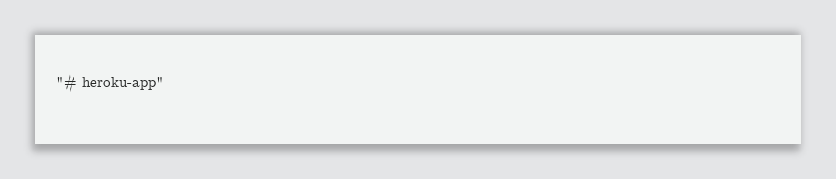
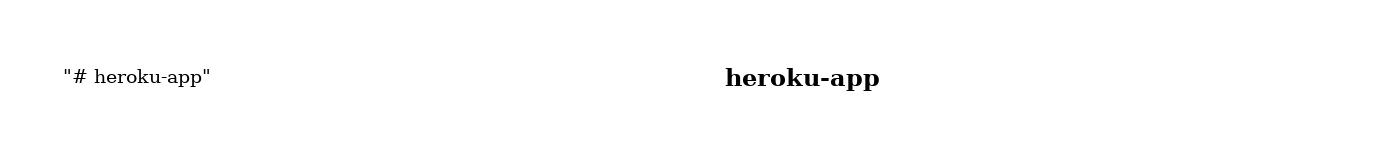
(164, 83) none -> [725,68,880,91] // heroku-app

